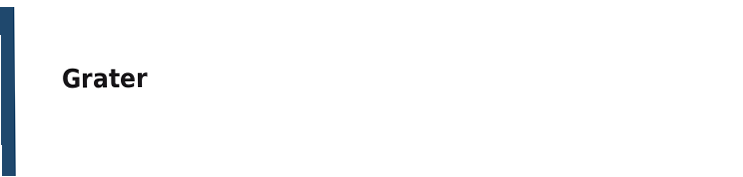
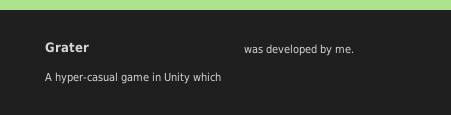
(148, 78) none -> [45,72,221,84] [244,44,354,56] // A hyper-casual game in Unity which was developed by me.

